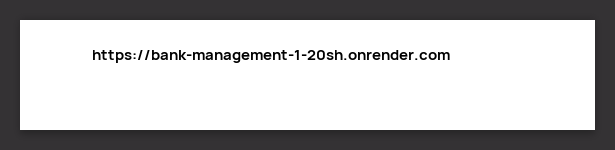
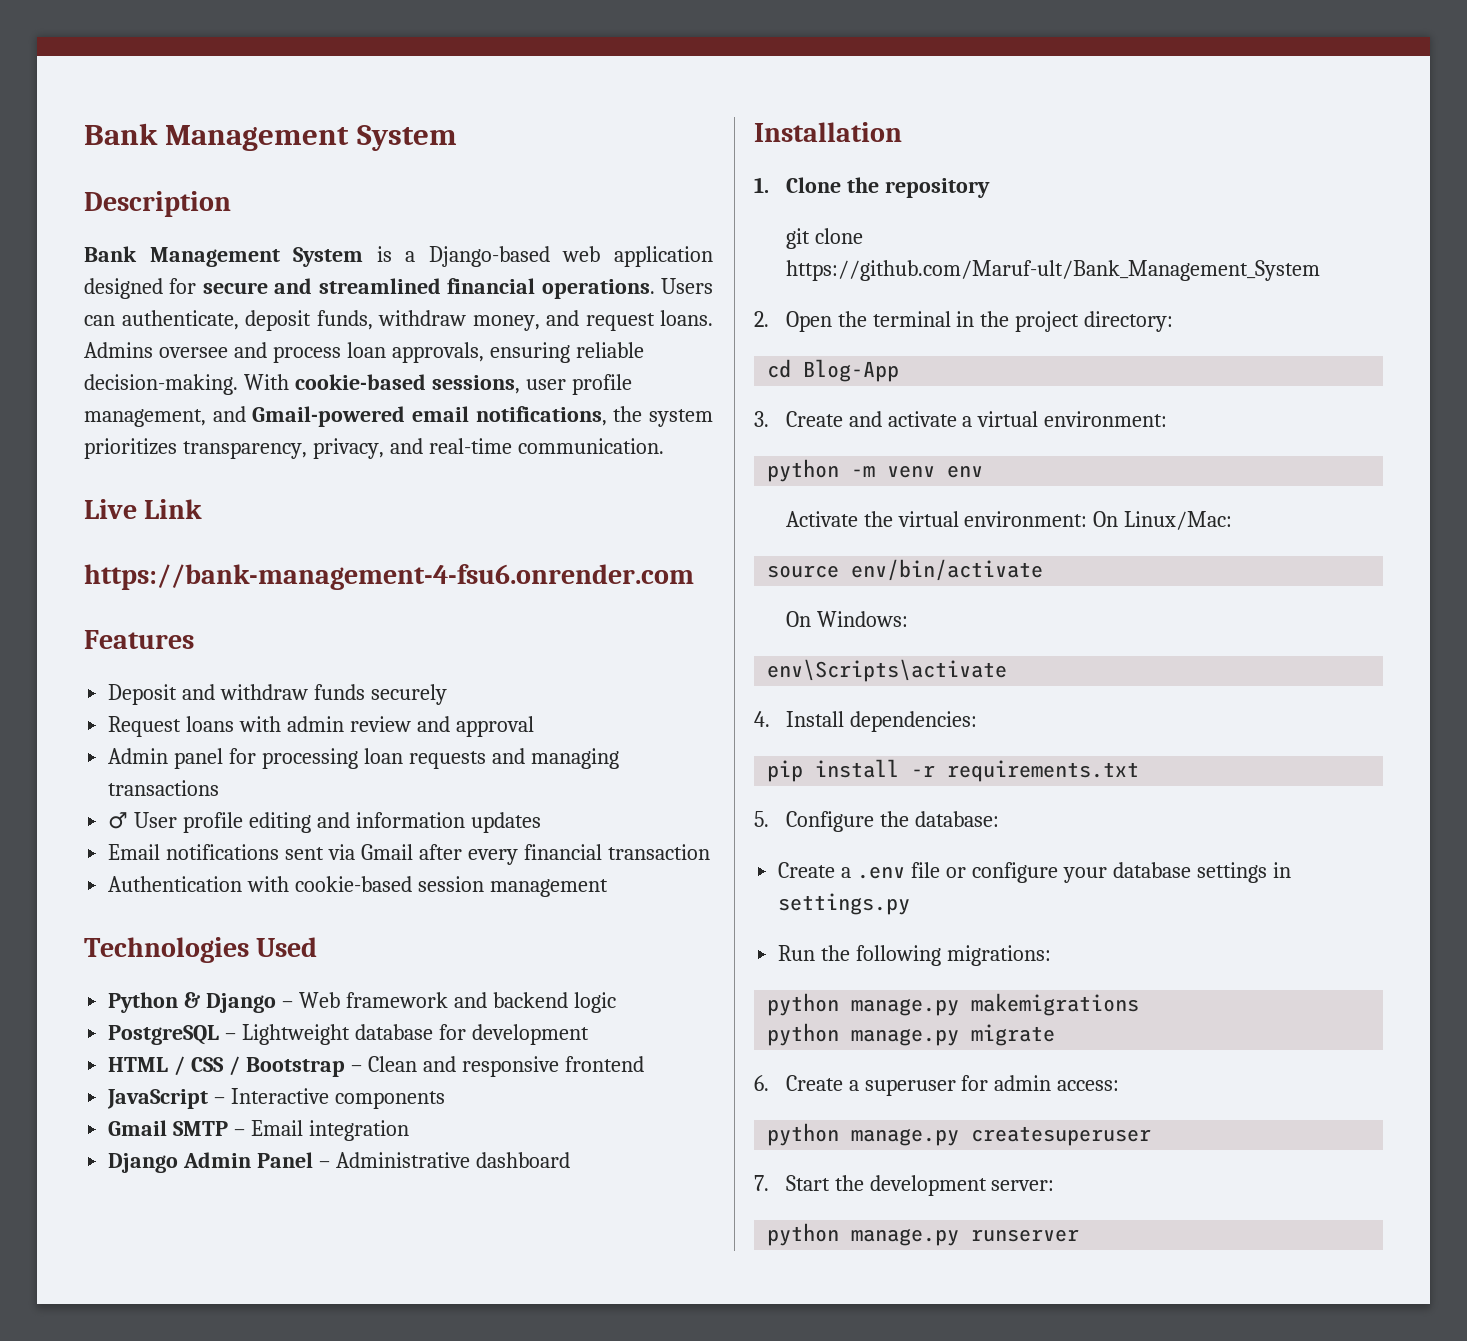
[92,50,450,63] https://bank-management-1-20sh.onrender.com -> [84,123,457,151] [84,191,231,217] [84,246,713,267] [84,278,714,299] [84,310,713,331] [84,342,644,363] [84,374,632,395] [84,406,713,427] [84,438,664,459] [84,499,203,519] [84,564,694,590] [84,630,194,649] [108,684,447,705] [108,716,534,737] [108,748,619,769] [108,780,220,796] [108,812,541,833] [108,844,710,865] [108,876,608,897] [84,937,318,963] [108,992,616,1013] [108,1024,589,1045] [108,1056,644,1077] [107,1088,446,1109] [108,1120,409,1141] [108,1152,570,1173] [754,122,902,142] [754,177,990,198] [785,228,863,249] [785,260,1320,281] [754,311,1174,332] [767,359,900,382] [754,411,1168,427] [767,459,984,482] [785,511,1233,530] [767,559,1044,581] [785,611,908,627] [767,659,1008,682] [754,711,977,732] [767,759,1140,782] [754,811,999,832] [778,862,1291,883] [778,893,911,915] [778,945,1052,966] [767,993,1140,1016] [767,1023,1056,1046] [754,1075,1120,1096] [767,1123,1152,1146] [754,1175,1055,1196] [767,1223,1080,1246] Bank Management System // Description // Bank Management System is a Django-based web application designed for secure and streamlined financial operations. Users can authenticate, deposit funds, withdraw money, and request loans. Admins oversee and process loan approvals, ensuring reliable decision-making. With cookie-based sessions, user profile management, and Gmail-powered email notifications, the system prioritizes transparency, privacy, and real-time communication. // Live Link // https://bank-management-4-fsu6.onrender.com // Features // Deposit and withdraw funds securely // Request loans with admin review and approval // Admin panel for processing loan requests and managing transactions // ♂ User profile editing and information updates // Email notifications sent via Gmail after every financial transaction // Authentication with cookie-based session management // Technologies Used // Python & Django – Web framework and backend logic // PostgreSQL – Lightweight database for development // HTML / CSS / Bootstrap – Clean and responsive frontend // JavaScript – Interactive components // Gmail SMTP – Email integration // Django Admin Panel – Administrative dashboard // Installation // 1. Clone the repository // git clone https://github.com/Maruf-ult/Bank_Management_System // 2. Open the terminal in the project directory: // cd Blog-App // 3. Create and activate a virtual environment: // python -m venv env // Activate the virtual environment: On Linux/Mac: // source env/bin/activate // On Windows: // env\Scripts\activate // 4. Install dependencies: // pip install -r requirements.txt // 5. Configure the database: // Create a .env file or configure your database settings in settings.py // Run the following migrations: // python manage.py makemigrations // python manage.py migrate // 6. Create a superuser for admin access: // python manage.py createsuperuser // 7. Start the development server: // python manage.py runserver

